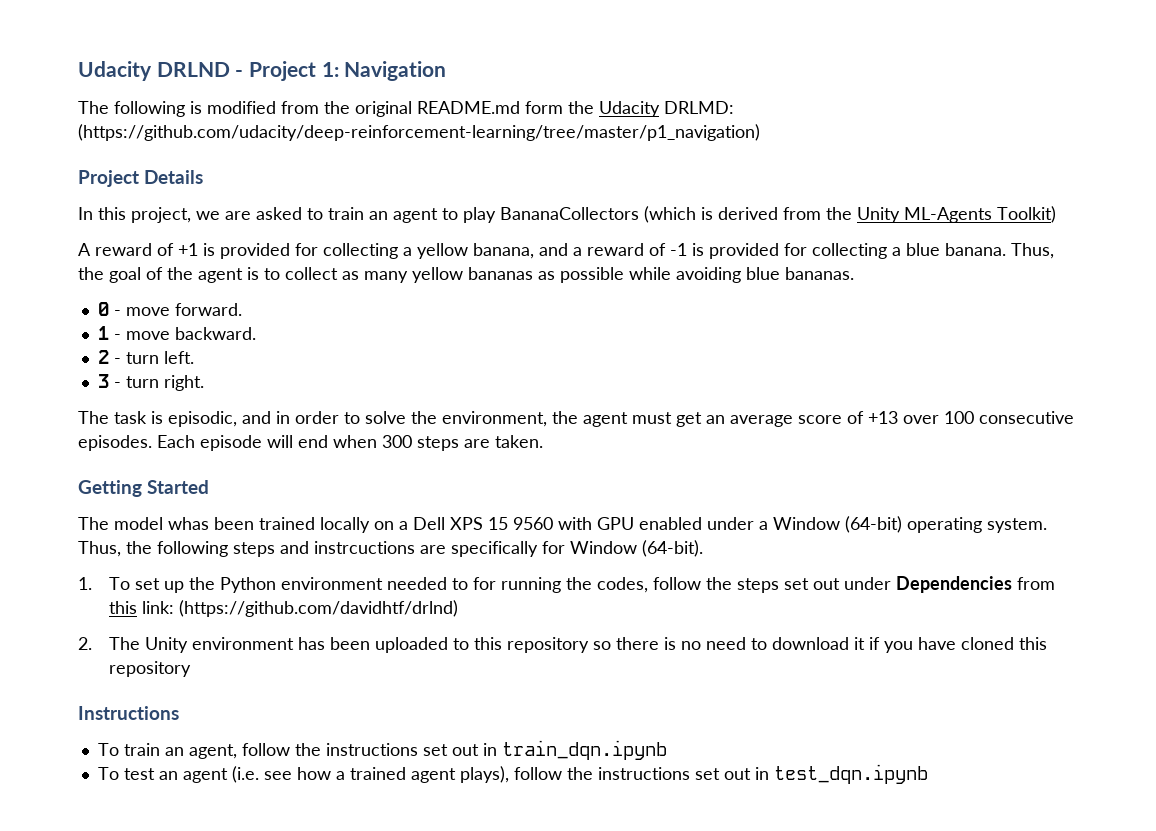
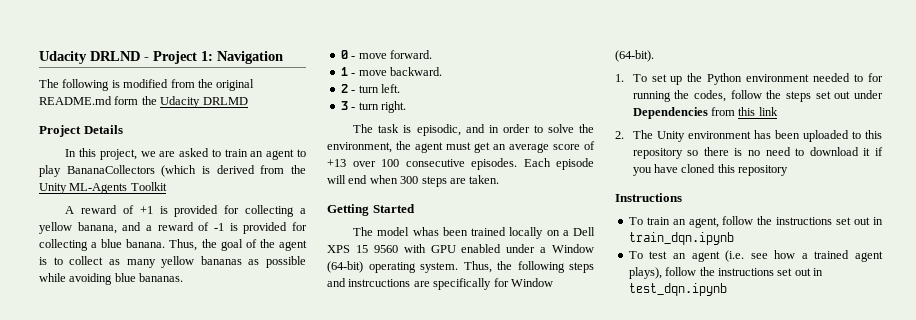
[664,101,734,114] [78,124,760,141] DRLMD: (https://github.com/udacity/deep-reinforcement-learning/tree/master/p1_navigation) -> [202,97,248,105] DRLMD
[997,206,1056,223] Toolkit) -> [130,182,167,191] Toolkit
[141,600,458,617] link: (https://github.com/davidhtf/drlnd) -> [758,107,778,116] link

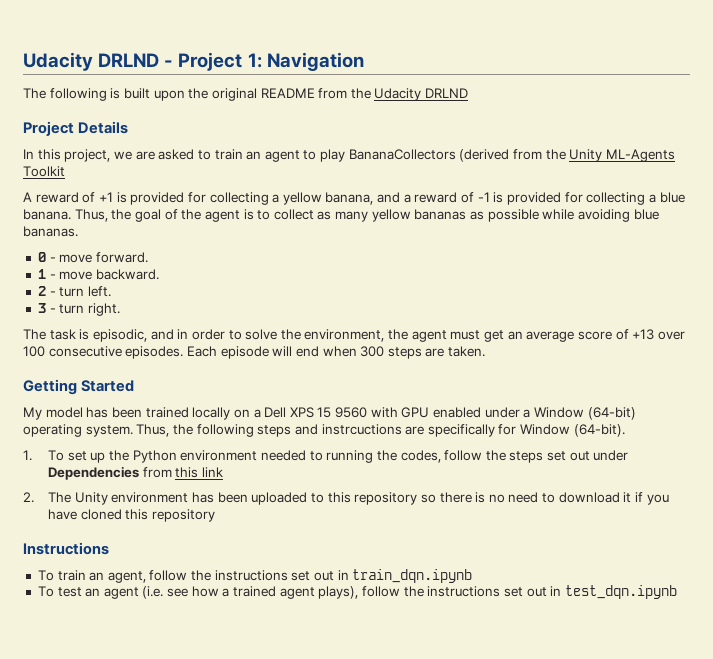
[123,79,255,91] [39,96,248,108] modified from the original README.md form the Udacity DRLMD -> [123,88,469,101] built upon the original README from the Udacity DRLND
[161,165,255,177] (which is derived -> [459,149,510,162] (derived
[353,227,439,236] The model whas -> [23,407,109,420] My model has
[868,73,883,82] for -> (323, 456) none

